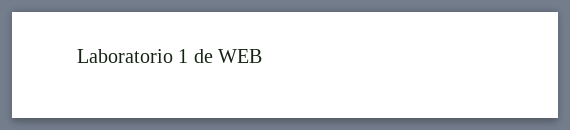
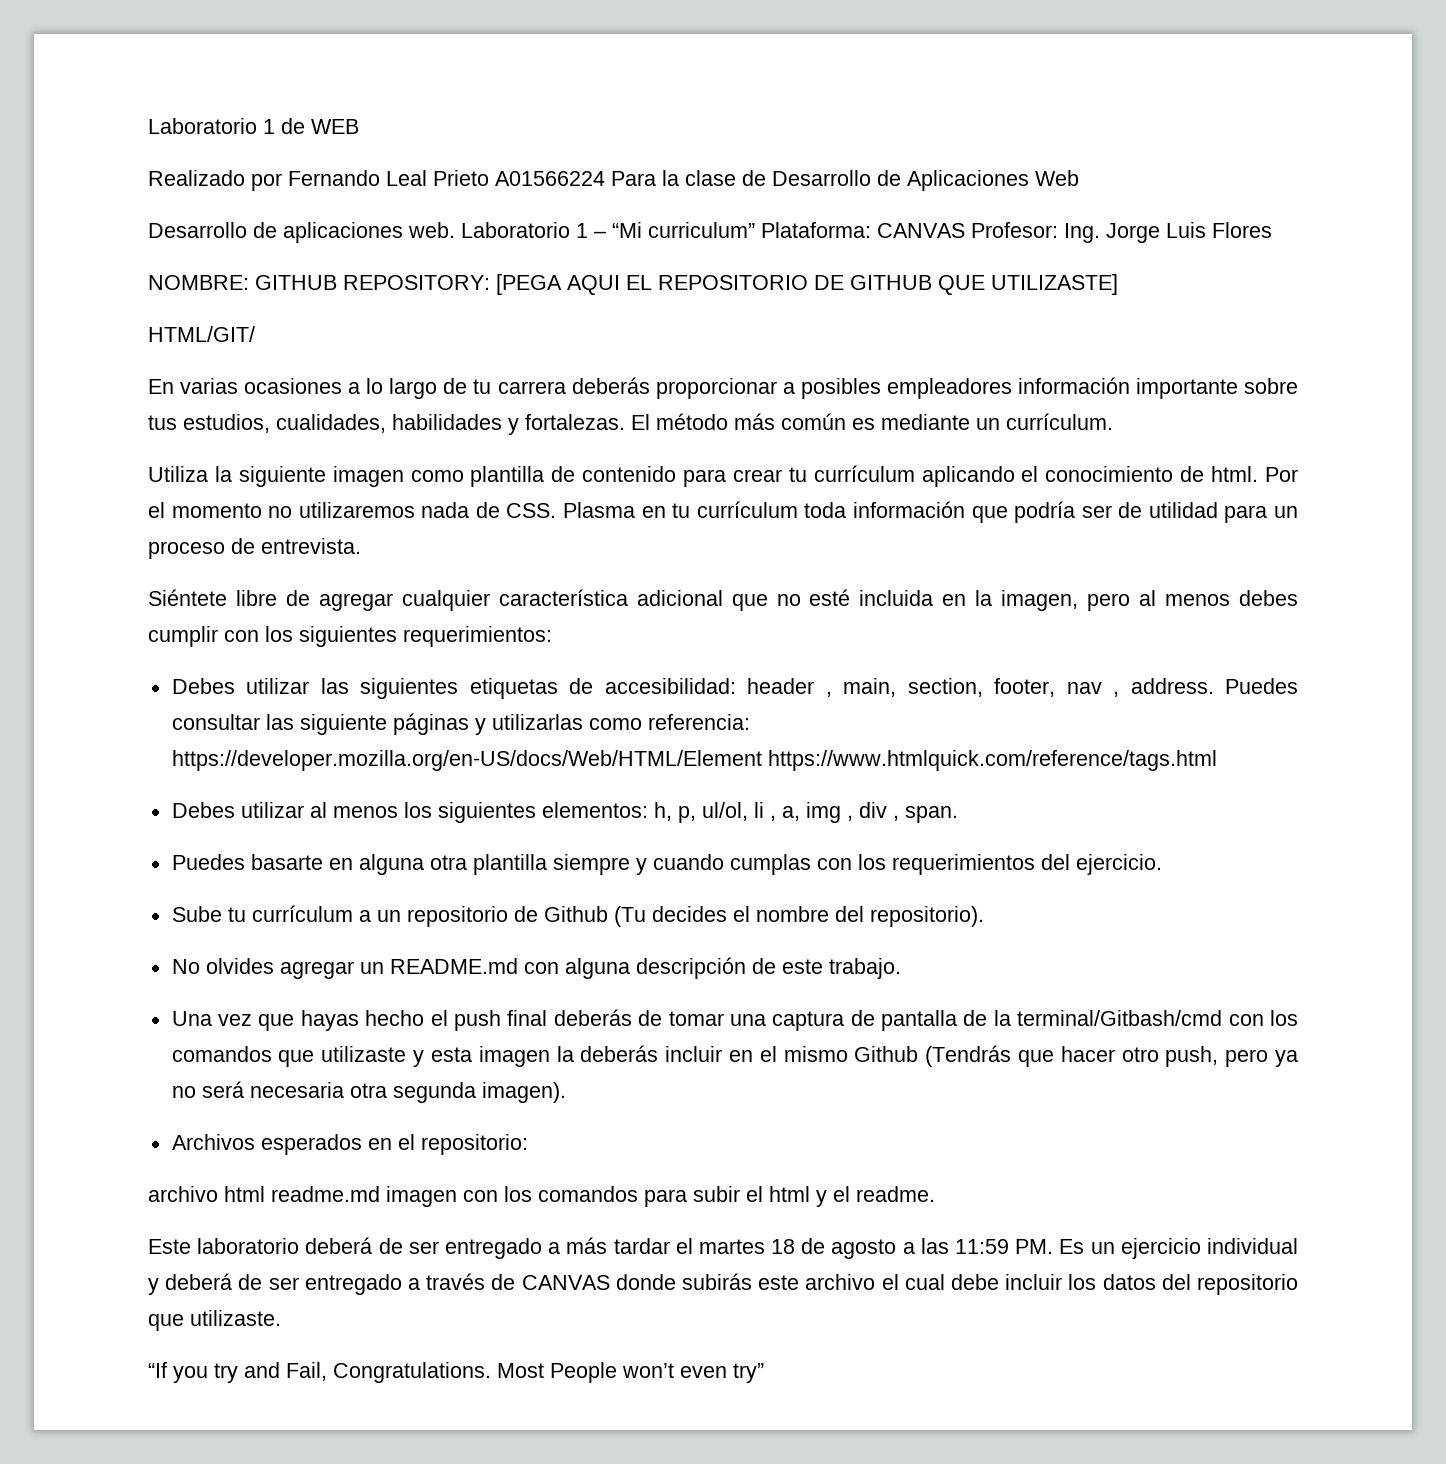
(263, 56) none -> [148,170,1079,191] [148,222,1272,243] [148,274,1118,295] [148,326,255,342] [148,377,1298,399] [148,413,1113,435] [148,465,1299,487] [148,501,1298,523] [148,538,361,559] [148,589,1299,611] [148,626,552,647] [171,678,1299,699] [171,713,750,735] [171,750,1217,771] [171,802,958,823] [171,854,1162,875] [171,905,984,927] [171,957,901,979] [171,1009,1298,1031] [171,1045,1298,1067] [171,1081,566,1103] [171,1134,528,1155] [148,1186,935,1207] [148,1237,1298,1259] [148,1273,1299,1295] [148,1310,281,1331] [148,1362,764,1383] // Realizado por Fernando Leal Prieto A01566224 Para la clase de Desarrollo de Aplicaciones Web // Desarrollo de aplicaciones web. Laboratorio 1 – “Mi curriculum” Plataforma: CANVAS Profesor: Ing. Jorge Luis Flores // NOMBRE: GITHUB REPOSITORY: [PEGA AQUI EL REPOSITORIO DE GITHUB QUE UTILIZASTE] // HTML/GIT/ // En varias ocasiones a lo largo de tu carrera deberás proporcionar a posibles empleadores información importante sobre tus estudios, cualidades, habilidades y fortalezas. El método más común es mediante un currículum. // Utiliza la siguiente imagen como plantilla de contenido para crear tu currículum aplicando el conocimiento de html. Por el momento no utilizaremos nada de CSS. Plasma en tu currículum toda información que podría ser de utilidad para un proceso de entrevista. // Siéntete libre de agregar cualquier característica adicional que no esté incluida en la imagen, pero al menos debes cumplir con los siguientes requerimientos: // Debes utilizar las siguientes etiquetas de accesibilidad: header , main, section, footer, nav , address. Puedes consultar las siguiente páginas y utilizarlas como referencia: https://developer.mozilla.org/en-US/docs/Web/HTML/Element https://www.htmlquick.com/reference/tags.html // Debes utilizar al menos los siguientes elementos: h, p, ul/ol, li , a, img , div , span. // Puedes basarte en alguna otra plantilla siempre y cuando cumplas con los requerimientos del ejercicio. // Sube tu currículum a un repositorio de Github (Tu decides el nombre del repositorio). // No olvides agregar un README.md con alguna descripción de este trabajo. // Una vez que hayas hecho el push final deberás de tomar una captura de pantalla de la terminal/Gitbash/cmd con los comandos que utilizaste y esta imagen la deberás incluir en el mismo Github (Tendrás que hacer otro push, pero ya no será necesaria otra segunda imagen). // Archivos esperados en el repositorio: // archivo html readme.md imagen con los comandos para subir el html y el readme. // Este laboratorio deberá de ser entregado a más tardar el martes 18 de agosto a las 11:59 PM. Es un ejercicio individual y deberá de ser entregado a través de CANVAS donde subirás este archivo el cual debe incluir los datos del repositorio que utilizaste. // “If you try and Fail, Congratulations. Most People won’t even try”

